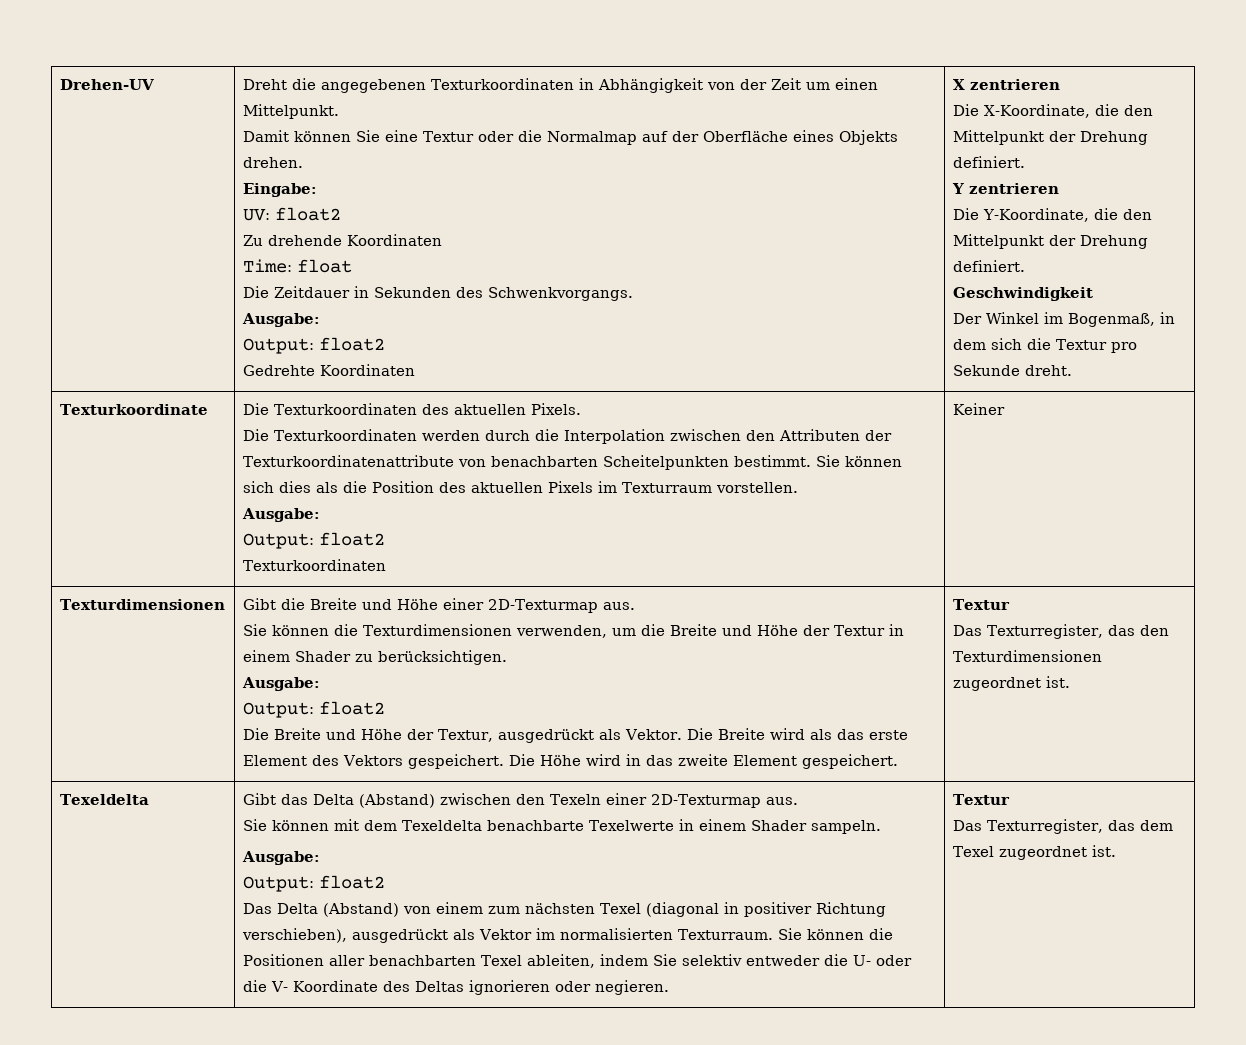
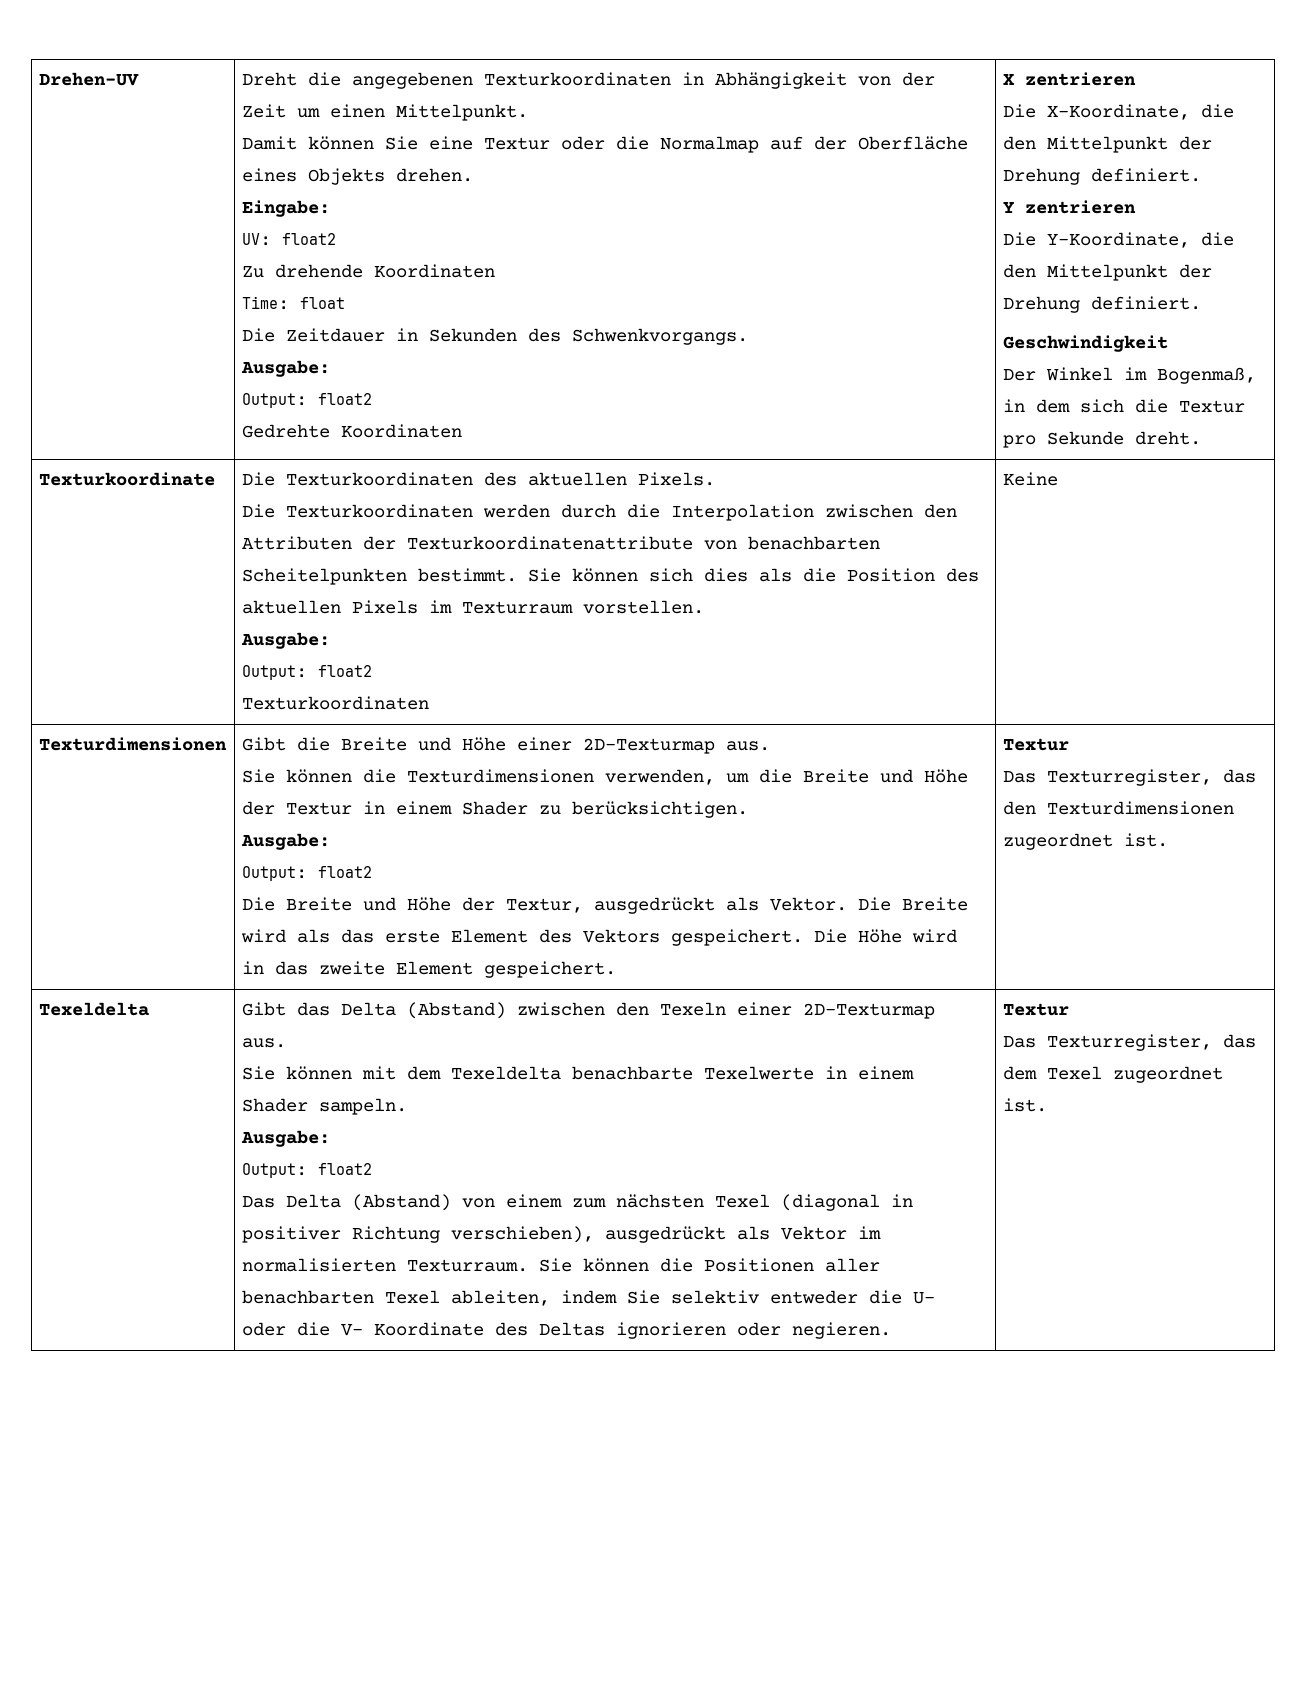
[952,403,1005,415] Keiner -> [1002,472,1058,486] Keine

